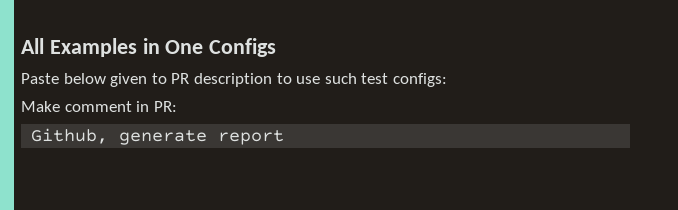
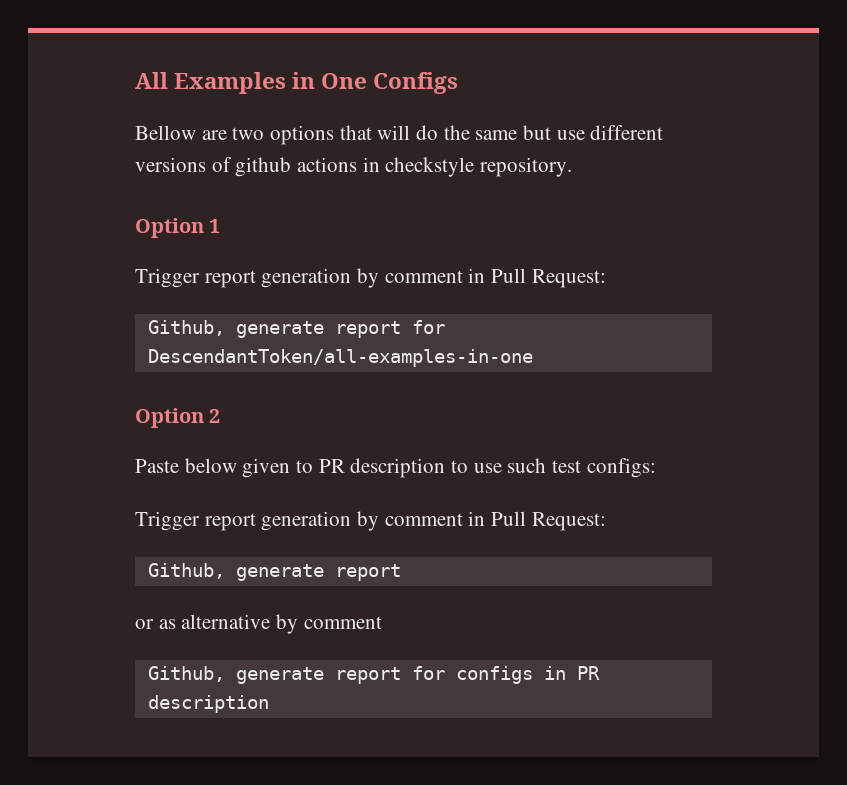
(277, 47) none -> [135,125,664,145] [135,157,573,177] [135,218,221,238] [135,268,606,288] [147,320,445,338] [147,349,533,367] [135,408,221,428] // Bellow are two options that will do the same but use different versions of github actions in checkstyle repository. // Option 1 // Trigger report generation by comment in Pull Request: // Github, generate report for DescendantToken/all-examples-in-one // Option 2
[21,101,177,112] [31,128,285,145] Make comment in PR: // Github, generate report -> [135,511,606,531] [147,563,401,581] [135,614,382,634] [147,666,600,684] [147,695,269,713] Trigger report generation by comment in Pull Request: // Github, generate report // or as alternative by comment // Github, generate report for configs in PR description

